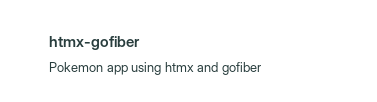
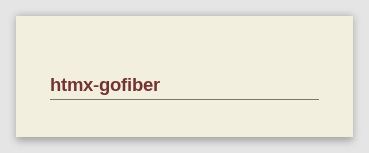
[49,62,261,75] // Pokemon app using htmx and gofiber -> (160, 86) none

